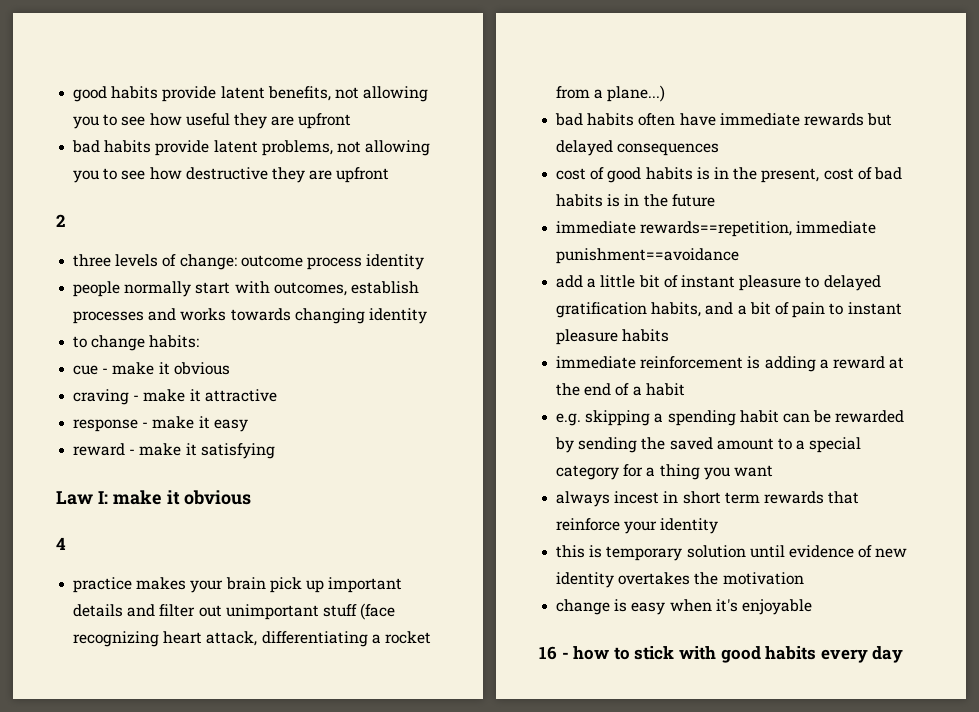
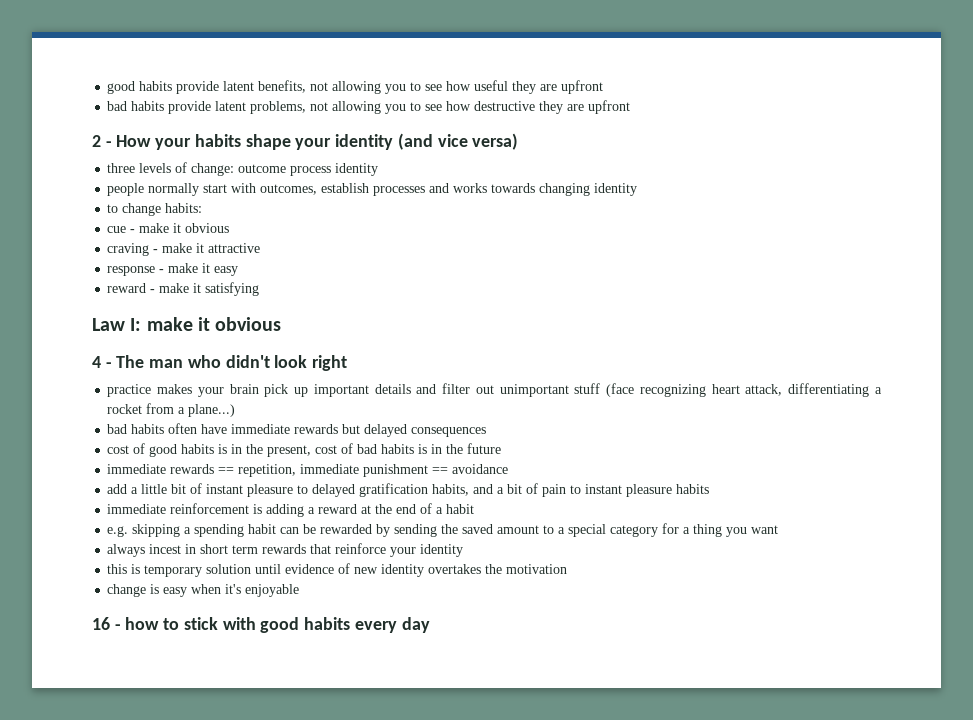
(65, 220) none -> [105,133,519,150] - How your habits shape your identity (and vice versa)
(66, 543) none -> [105,355,348,371] - The man who didn't look right
[640,221,877,237] [556,248,740,264] rewards==repetition, immediate punishment==avoidance -> [170,464,509,477] rewards == repetition, immediate punishment == avoidance

